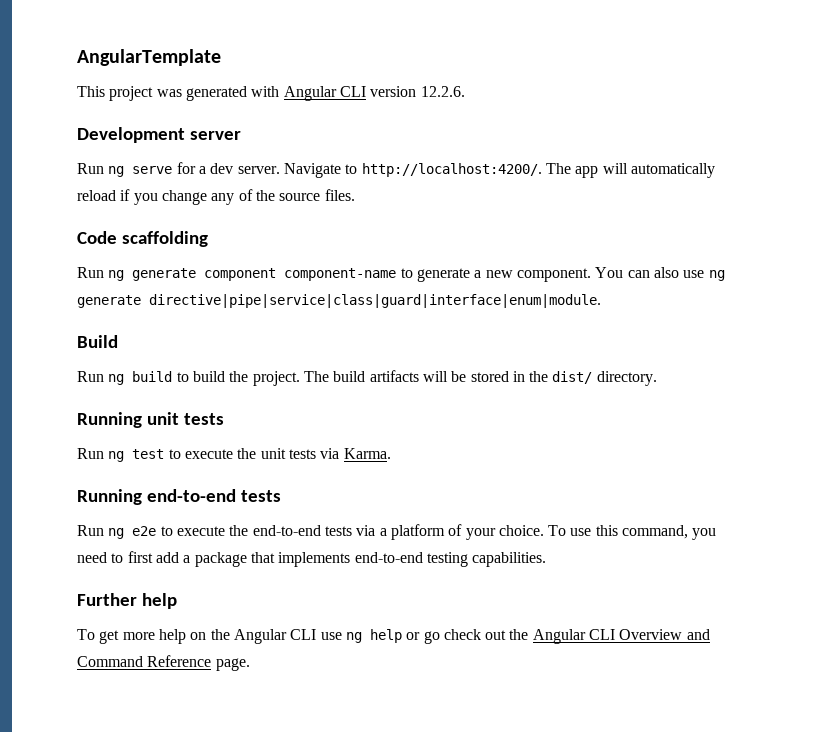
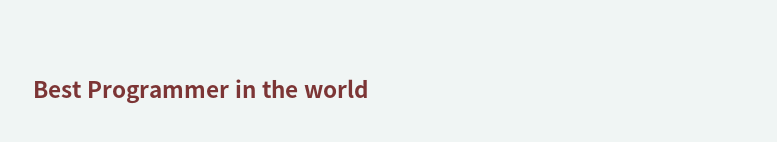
[77,49,221,66] [77,86,465,101] [77,127,241,143] [77,162,715,178] [77,189,355,205] [77,231,208,247] [77,267,725,282] [77,294,601,308] [77,335,118,348] [77,370,657,386] [77,412,224,428] [77,448,391,462] [77,489,281,505] [77,524,717,540] [77,551,547,567] [77,593,177,609] [77,629,710,644] [77,655,250,671] AngularTemplate // This project was generated with Angular CLI version 12.2.6. // Development server // Run ng serve for a dev server. Navigate to http://localhost:4200/. The app will automatically reload if you change any of the source files. // Code scaffolding // Run ng generate component component-name to generate a new component. You can also use ng generate directive|pipe|service|class|guard|interface|enum|module. // Build // Run ng build to build the project. The build artifacts will be stored in the dist/ directory. // Running unit tests // Run ng test to execute the unit tests via Karma. // Running end-to-end tests // Run ng e2e to execute the end-to-end tests via a platform of your choice. To use this command, you need to first add a package that implements end-to-end testing capabilities. // Further help // To get more help on the Angular CLI use ng help or go check out the Angular CLI Overview and Command Reference page. -> [33,79,369,104] Best Programmer in the world

